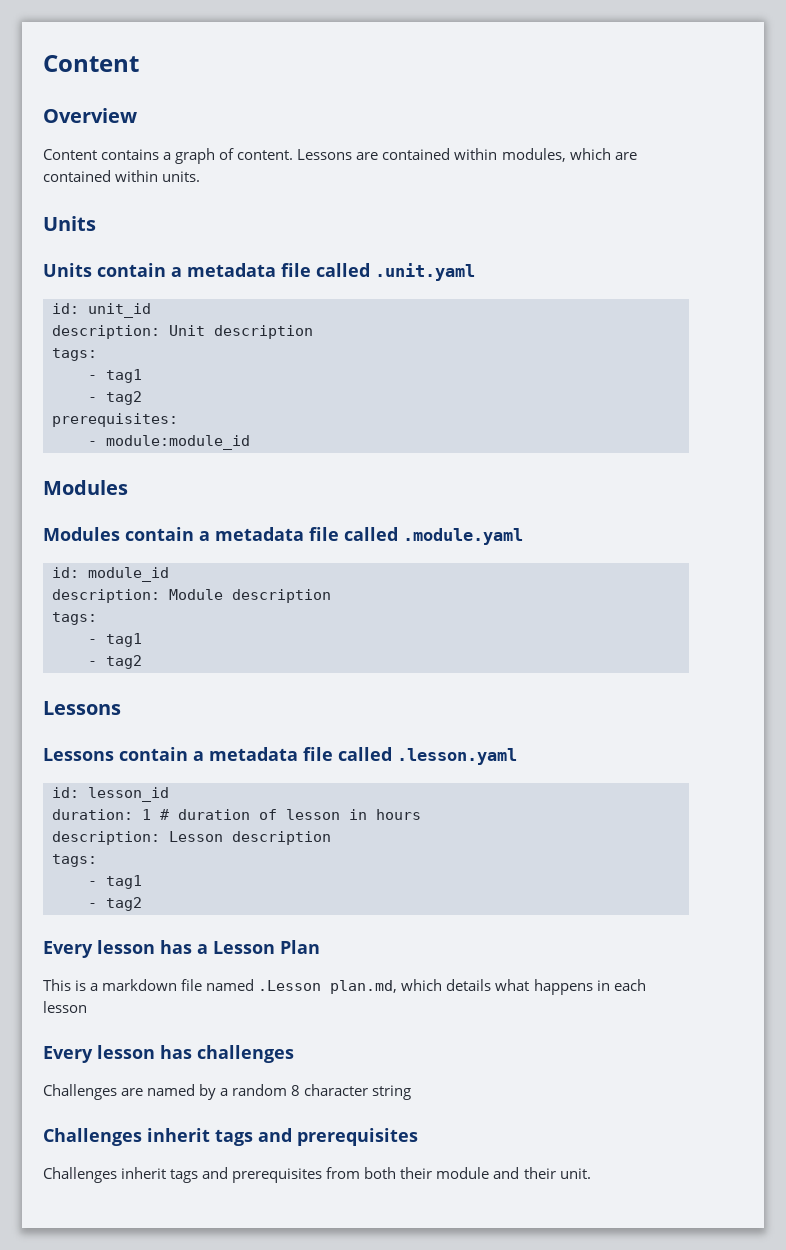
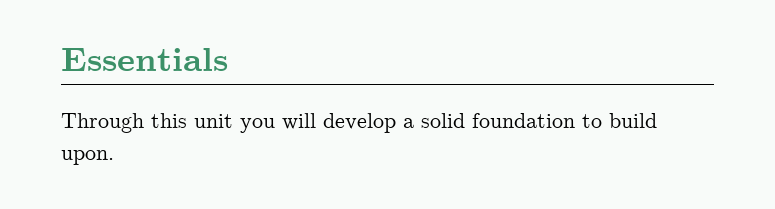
[43,55,139,72] [43,108,137,123] [43,148,637,164] [43,170,201,182] [43,216,96,231] [43,263,475,281] [52,303,151,318] [52,325,313,339] [52,348,97,361] [88,369,142,383] [88,391,142,405] [52,413,178,427] [88,435,250,450] [43,480,128,495] [43,527,523,545] [52,567,169,582] [52,589,331,603] [52,612,97,625] [88,633,142,647] [88,655,142,669] [43,701,121,715] [43,747,517,765] [52,787,169,802] [52,809,421,820] [52,831,331,845] [52,854,97,867] [88,875,142,889] [88,897,142,911] [43,940,320,958] [43,979,646,995] [43,1001,87,1013] [43,1045,294,1063] [43,1084,412,1100] [43,1128,418,1146] [43,1167,591,1183] Content // Overview // Content contains a graph of content. Lessons are contained within modules, which are contained within units. // Units // Units contain a metadata file called .unit.yaml // id: unit_id // description: Unit description // tags: // - tag1 // - tag2 // prerequisites: // - module:module_id // Modules // Modules contain a metadata file called .module.yaml // id: module_id // description: Module description // tags: // - tag1 // - tag2 // Lessons // Lessons contain a metadata file called .lesson.yaml // id: lesson_id // duration: 1 # duration of lesson in hours // description: Lesson description // tags: // - tag1 // - tag2 // Every lesson has a Lesson Plan // This is a markdown file named .Lesson plan.md, which details what happens in each lesson // Every lesson has challenges // Challenges are named by a random 8 character string // Challenges inherit tags and prerequisites // Challenges inherit tags and prerequisites from both their module and their unit. -> [61,48,228,71] [61,113,657,133] [61,150,114,165] Essentials // Through this unit you will develop a solid foundation to build upon.

